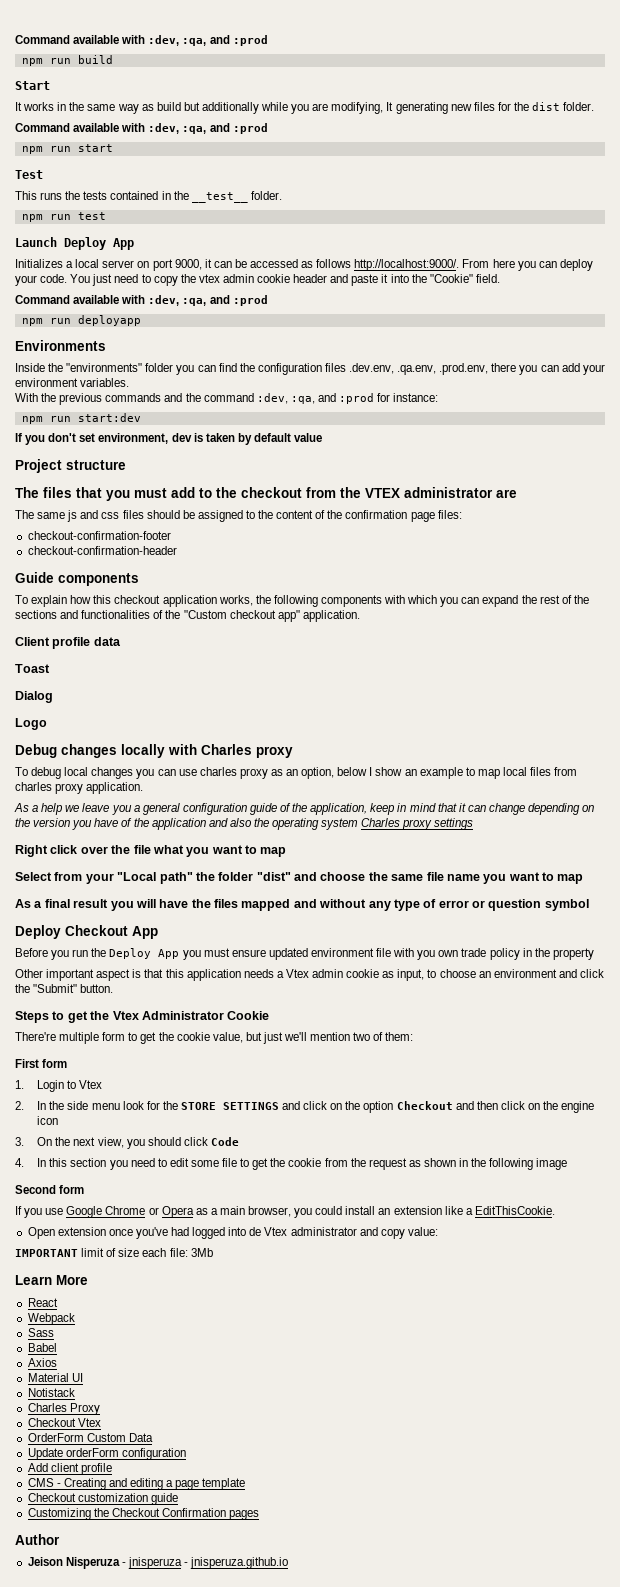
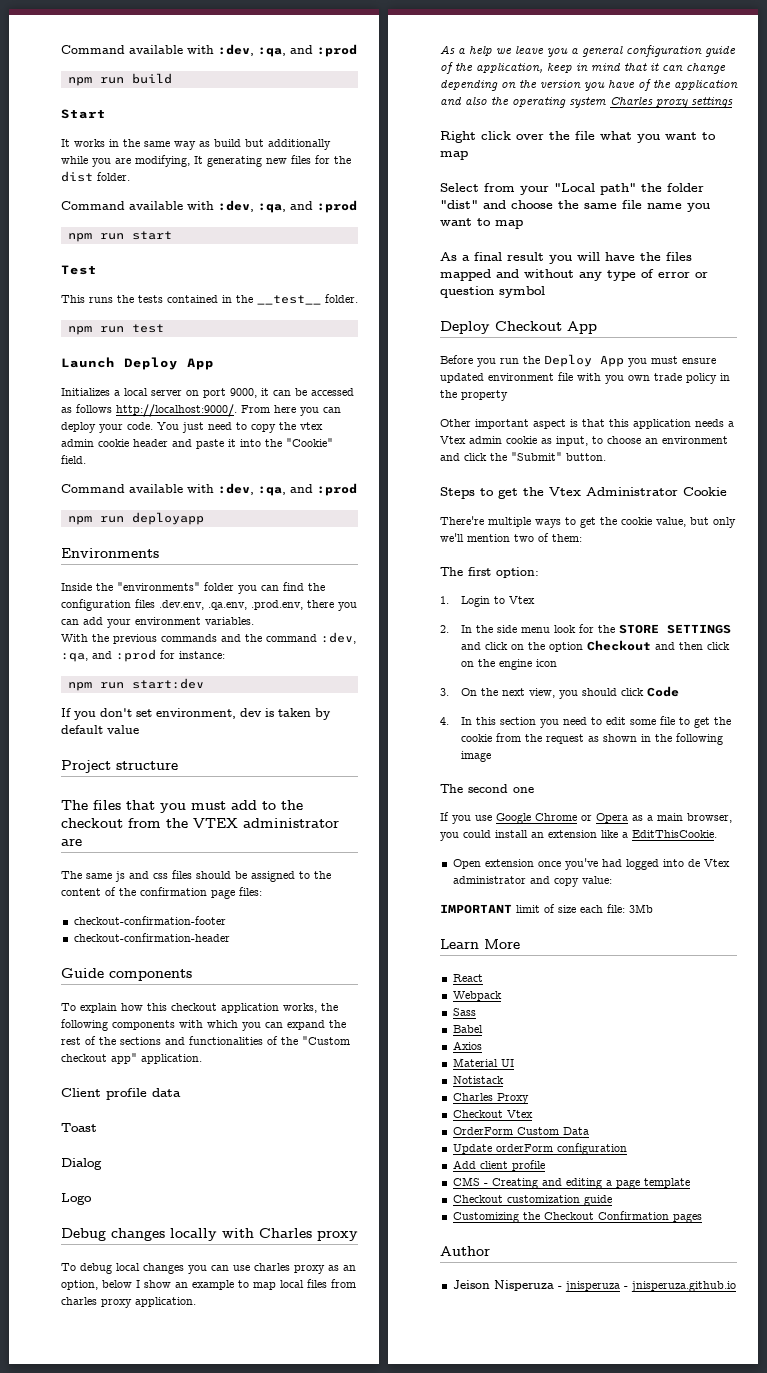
[102,1032,126,1041] form -> [535,519,561,528] ways
[262,1032,283,1044] just -> [713,517,736,528] only
[15,1059,68,1068] First form -> [440,567,539,578] The first option:
[15,1185,85,1194] Second form -> [440,784,534,793] The second one

